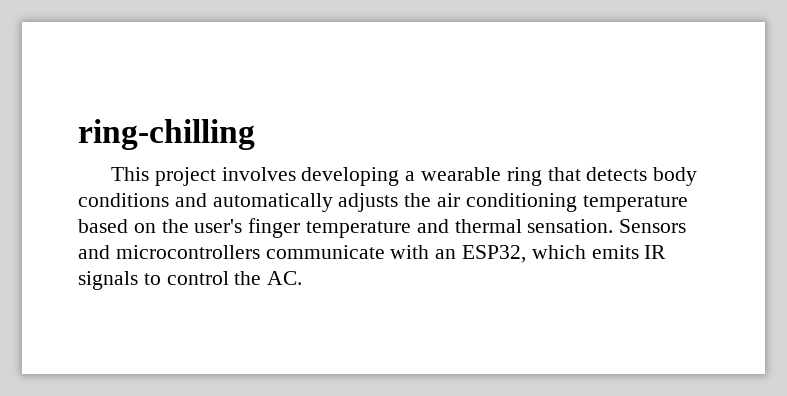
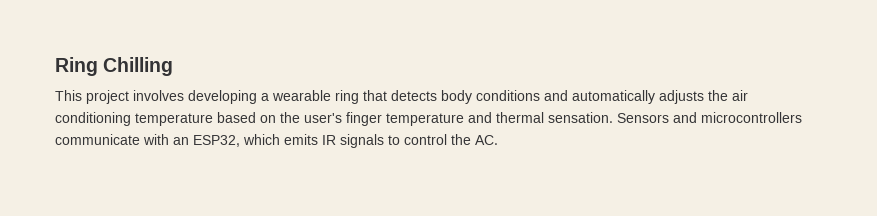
[78,119,255,150] ring-chilling -> [55,57,174,76] Ring Chilling

